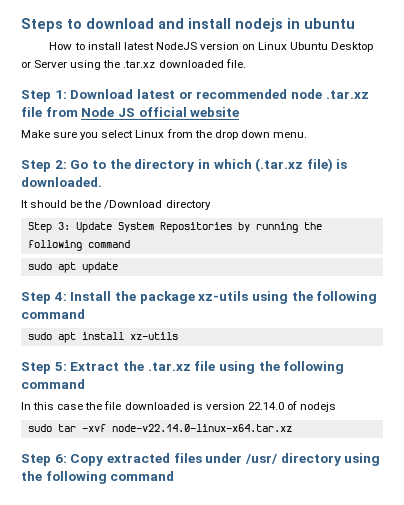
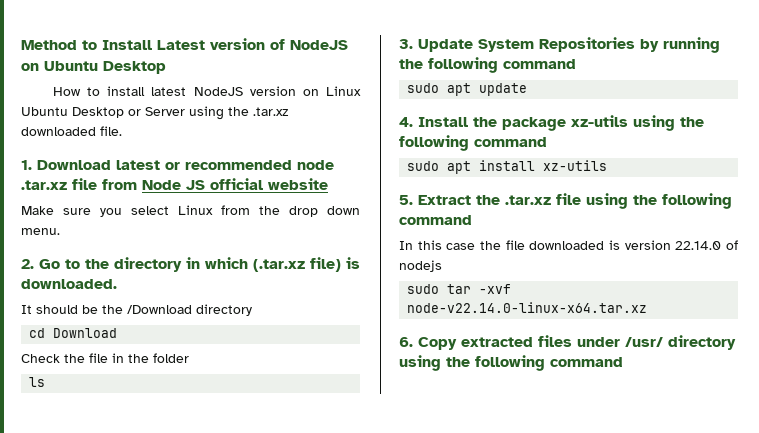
[21,18,355,32] Steps to download and install nodejs in ubuntu -> [21,38,348,50] [21,61,166,74] Method to Install Latest version of NodeJS on Ubuntu Desktop
[21,90,67,102] Step 1: -> [21,160,32,170] 1.
[21,160,67,172] Step 2: -> [21,259,34,269] 2.
[27,222,70,233] Step 3: -> [29,328,118,338] [21,353,189,363] [29,377,46,387] [399,39,413,49] cd Download // Check the file in the folder // ls // 3.
[21,292,67,304] Step 4: -> [399,117,413,127] 4.
[21,362,67,374] Step 5: -> [399,195,413,205] 5.
[21,454,67,466] Step 6: -> [399,337,413,347] 6.

